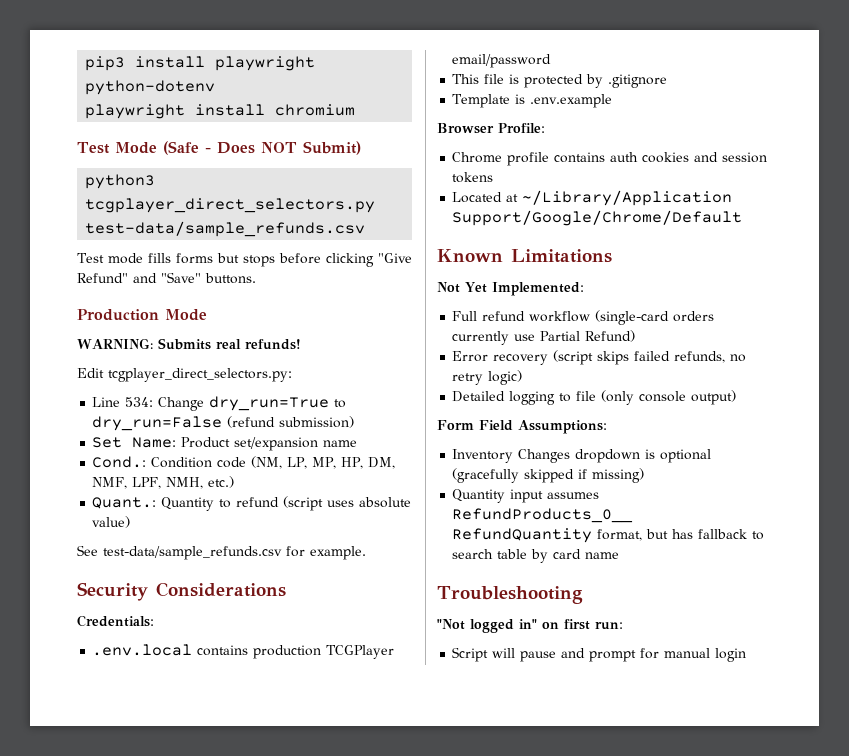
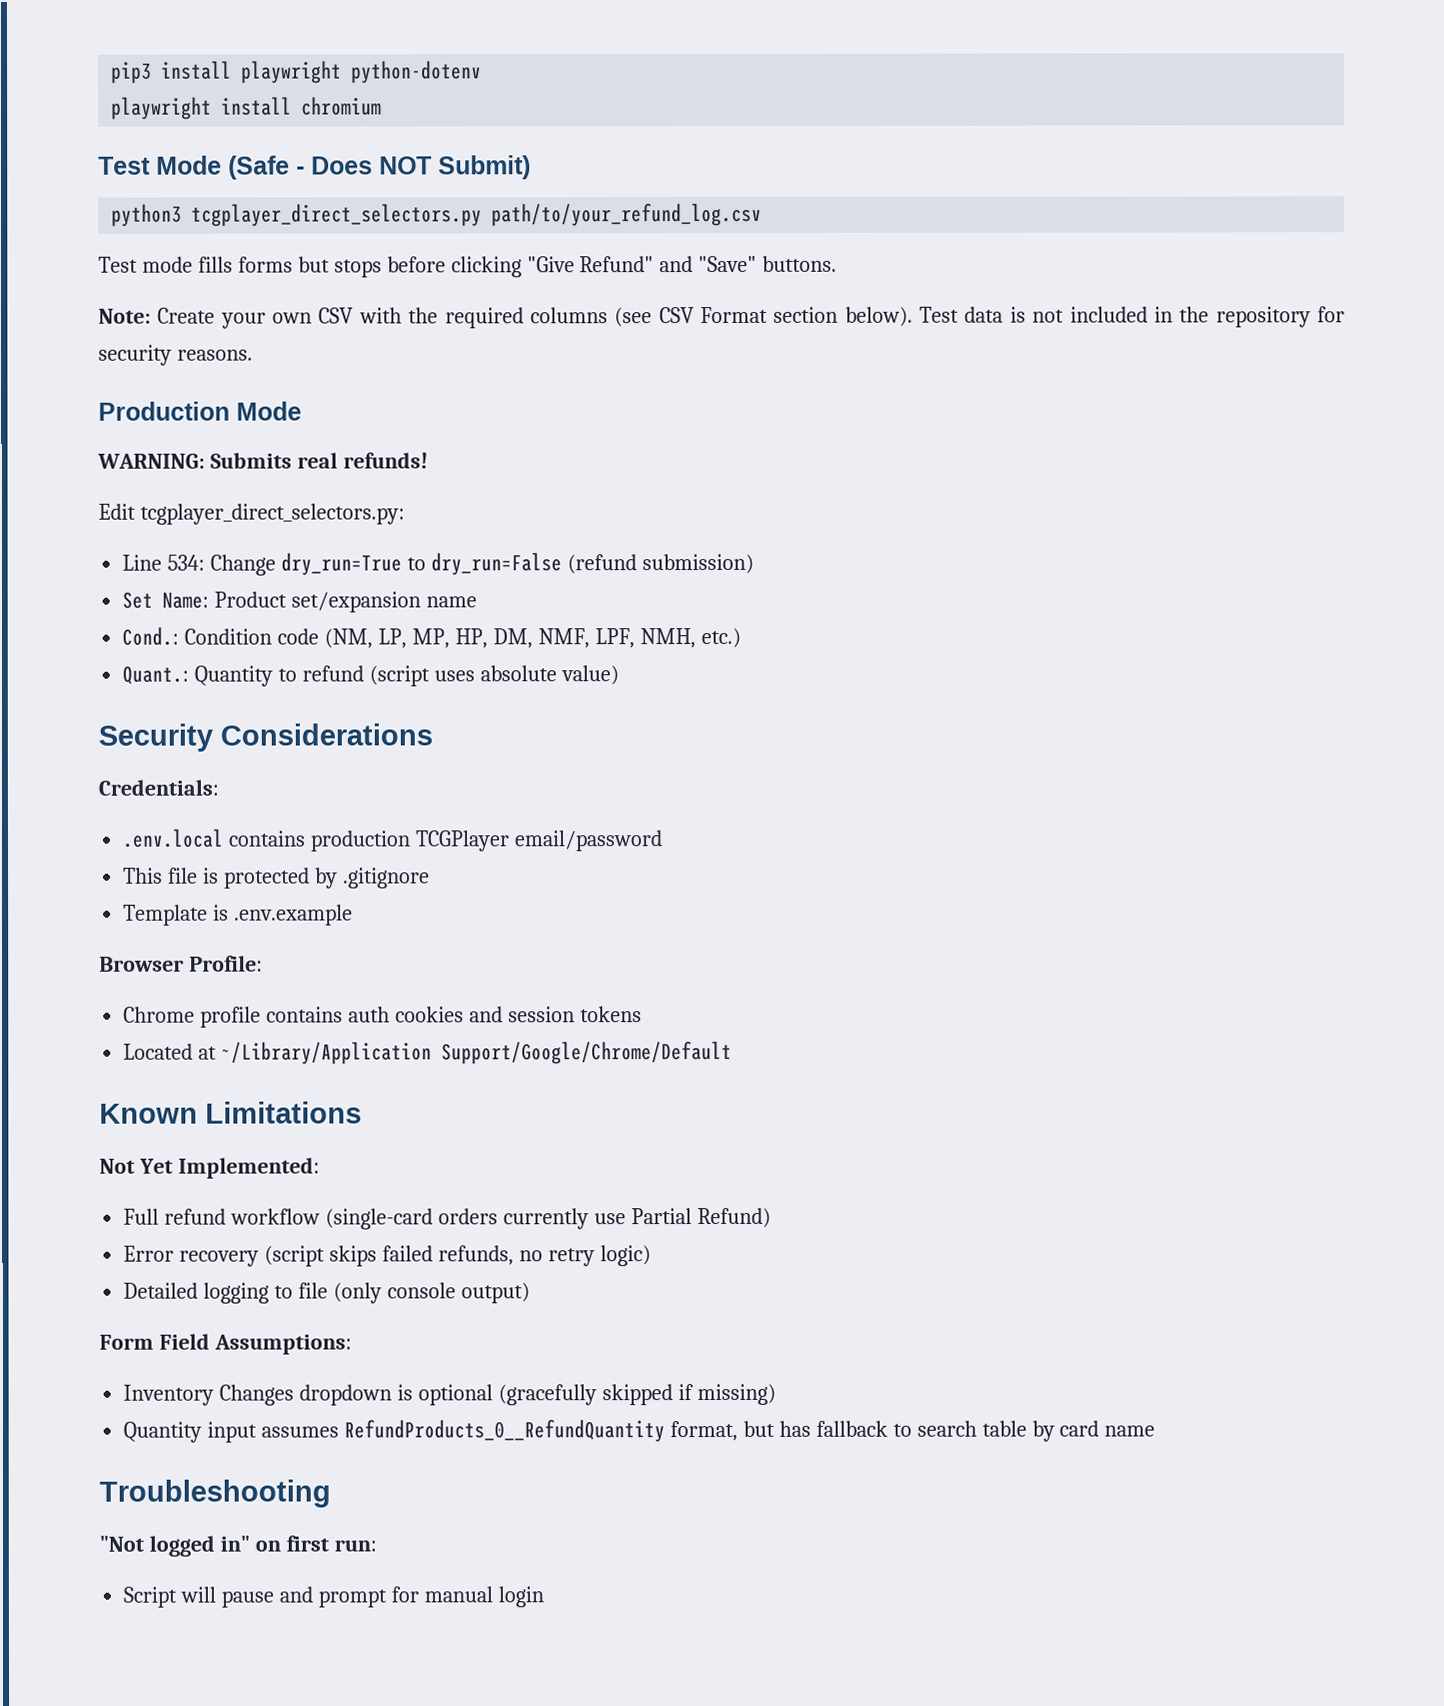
[85,221,366,237] test-data/sample_refunds.csv -> [491,202,763,227] path/to/your_refund_log.csv
(256, 278) none -> [98,306,1345,329] [98,344,253,366] // Note: Create your own CSV with the required columns (see CSV Format section below). Test data is not included in the repository for security reasons.
[77,545,366,560] // See test-data/sample_refunds.csv for example. -> (619, 675) none

